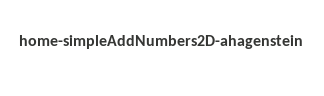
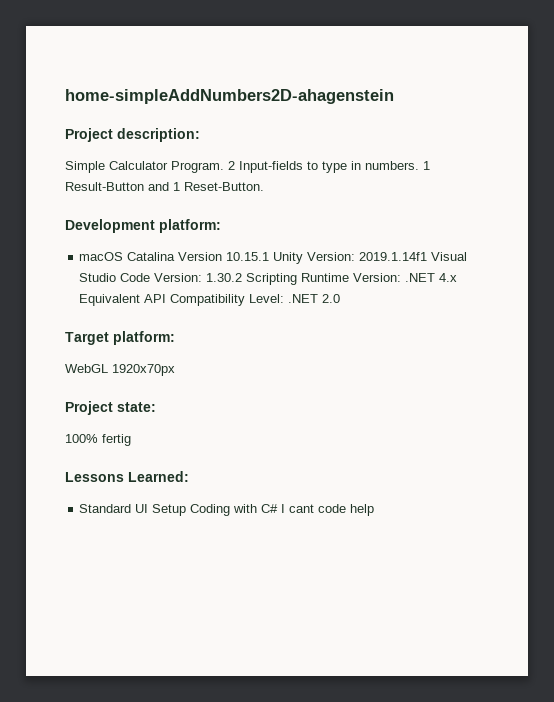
(303, 42) none -> [65,128,200,142] [65,161,430,173] [65,182,264,191] [65,219,221,233] [79,252,468,264] [79,273,458,285] [79,294,341,306] [65,331,175,345] [65,364,175,376] [65,401,156,415] [65,434,131,446] [65,471,189,482] [79,504,375,516] // Project description: // Simple Calculator Program. 2 Input-fields to type in numbers. 1 Result-Button and 1 Reset-Button. // Development platform: // macOS Catalina Version 10.15.1 Unity Version: 2019.1.14f1 Visual Studio Code Version: 1.30.2 Scripting Runtime Version: .NET 4.x Equivalent API Compatibility Level: .NET 2.0 // Target platform: // WebGL 1920x70px // Project state: // 100% fertig // Lessons Learned: // Standard UI Setup Coding with C# I cant code help

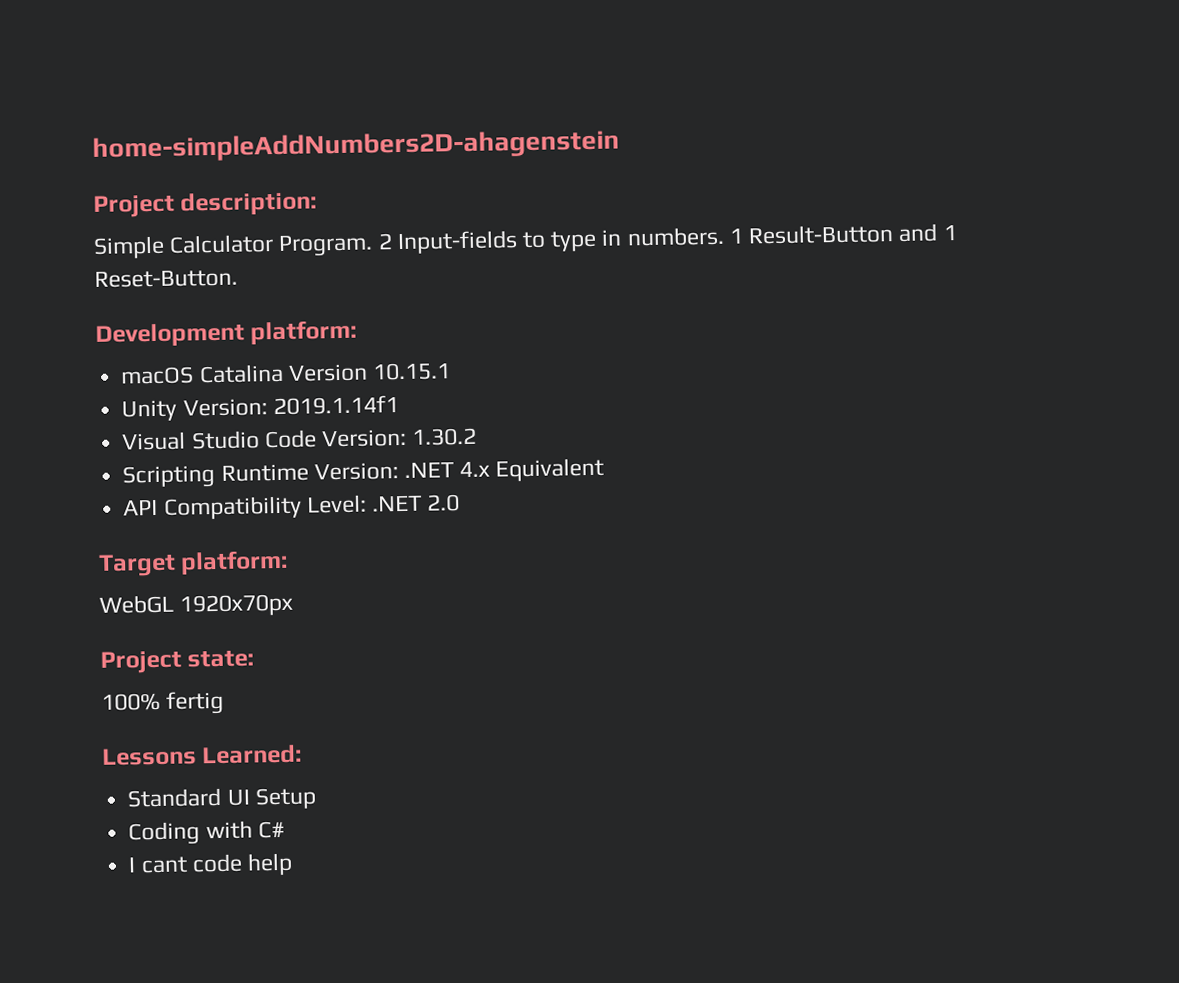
(270, 256) none -> (451, 371) //
(428, 256) none -> (399, 405) //
(243, 277) none -> (478, 436) //
(141, 300) none -> (605, 469) //
(187, 510) none -> (317, 798) //
(279, 508) none -> (285, 829) //

